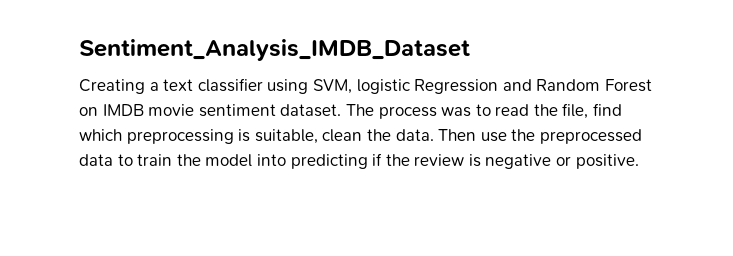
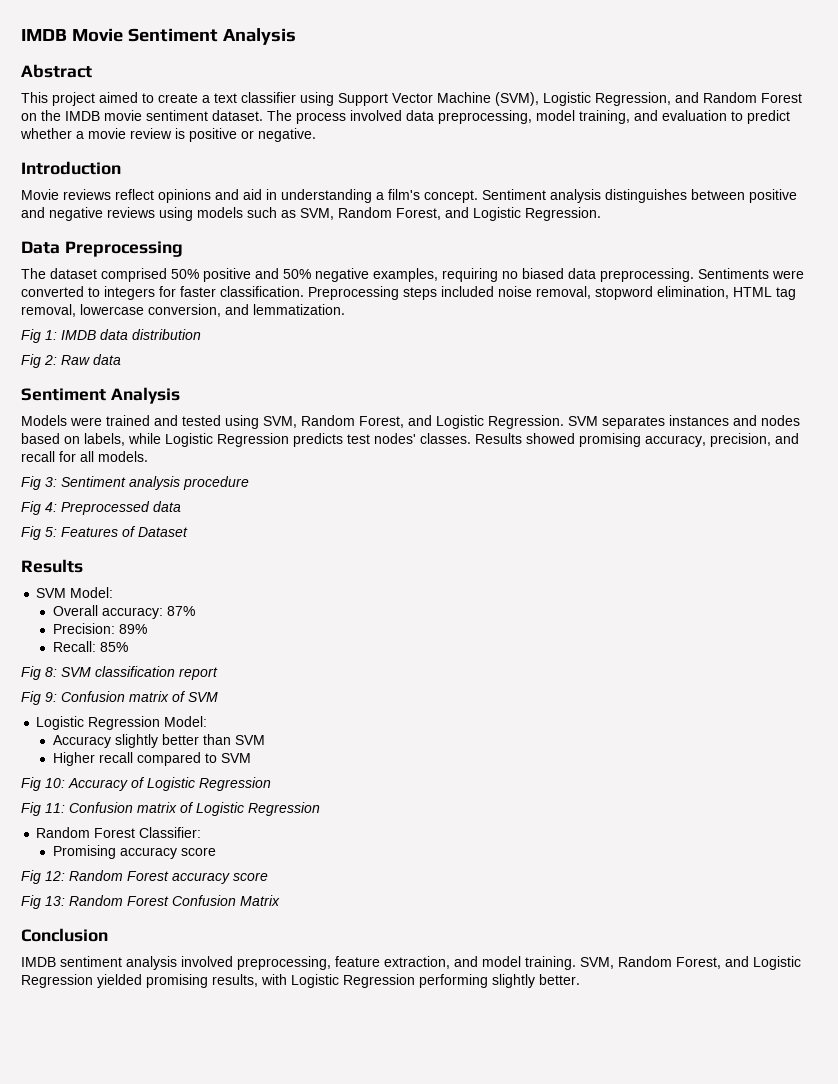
[79,39,470,61] [79,78,499,94] Sentiment_Analysis_IMDB_Dataset // Creating a text classifier using SVM, logistic Regression -> [21,28,296,45] [21,64,92,78] [21,92,671,106] IMDB Movie Sentiment Analysis // Abstract // This project aimed to create a text classifier using Support Vector Machine (SVM), Logistic Regression,
(98, 111) none -> [41,110,61,121] the
[441,103,623,119] [79,129,642,144] [79,153,639,169] was to read the file, find which preprocessing is suitable, clean the data. Then use the preprocessed data to train the model into predicting if the review is negative or positive. -> [350,110,790,124] [20,128,316,142] [21,161,121,175] [21,189,797,203] [21,207,601,221] [21,241,183,257] [21,268,804,282] [21,286,796,300] [21,304,345,317] [21,329,201,343] [21,354,121,368] [21,387,180,404] [21,415,800,429] [21,433,799,447] [21,451,148,462] [21,476,249,490] [21,501,181,515] [21,526,188,540] [21,559,83,573] [36,587,114,598] [52,605,195,619] [52,623,147,634] [52,641,128,652] [21,666,218,680] [21,691,218,705] [36,716,208,730] [52,734,265,748] [52,752,251,766] [21,777,271,791] [21,802,320,816] [36,827,202,838] [52,845,216,859] [21,870,268,884] [21,895,280,909] [21,928,108,942] [21,956,801,970] [21,974,580,988] involved data preprocessing, model training, and evaluation to predict whether a movie review is positive or negative. // Introduction // Movie reviews reflect opinions and aid in understanding a film's concept. Sentiment analysis distinguishes between positive and negative reviews using models such as SVM, Random Forest, and Logistic Regression. // Data Preprocessing // The dataset comprised 50% positive and 50% negative examples, requiring no biased data preprocessing. Sentiments were converted to integers for faster classification. Preprocessing steps included noise removal, stopword elimination, HTML tag removal, lowercase conversion, and lemmatization. // Fig 1: IMDB data distribution // Fig 2: Raw data // Sentiment Analysis // Models were trained and tested using SVM, Random Forest, and Logistic Regression. SVM separates instances and nodes based on labels, while Logistic Regression predicts test nodes' classes. Results showed promising accuracy, precision, and recall for all models. // Fig 3: Sentiment analysis procedure // Fig 4: Preprocessed data // Fig 5: Features of Dataset // Results // SVM Model: // Overall accuracy: 87% // Precision: 89% // Recall: 85% // Fig 8: SVM classification report // Fig 9: Confusion matrix of SVM // Logistic Regression Model: // Accuracy slightly better than SVM // Higher recall compared to SVM // Fig 10: Accuracy of Logistic Regression // Fig 11: Confusion matrix of Logistic Regression // Random Forest Classifier: // Promising accuracy score // Fig 12: Random Forest accuracy score // Fig 13: Random Forest Confusion Matrix // Conclusion // IMDB sentiment analysis involved preprocessing, feature extraction, and model training. SVM, Random Forest, and Logistic Regression yielded promising results, with Logistic Regression performing slightly better.

